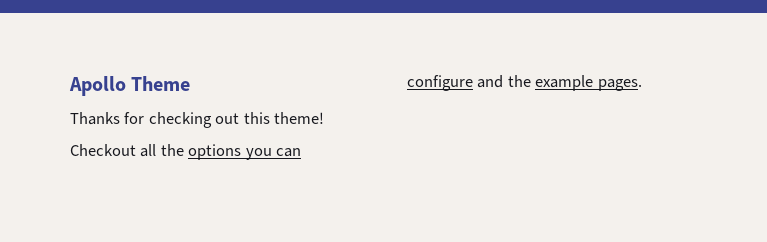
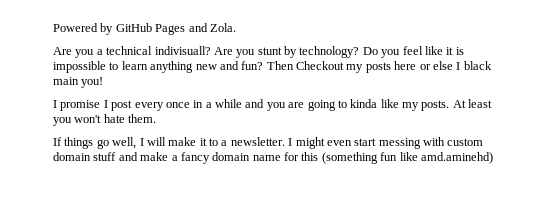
[69,76,191,96] [70,112,325,128] [70,144,302,160] [407,75,642,91] Apollo Theme // Thanks for checking out this theme! // Checkout all the options you can configure and the example pages. -> [53,23,236,35] [53,46,464,58] [53,61,492,73] [53,77,104,88] [53,99,493,111] [53,114,157,126] [53,137,484,149] [53,152,493,164] Powered by GitHub Pages and Zola. // Are you a technical indivisuall? Are you stunt by technology? Do you feel like it is impossible to learn anything new and fun? Then Checkout my posts here or else I black main you! // I promise I post every once in a while and you are going to kinda like my posts. At least you won't hate them. // If things go well, I will make it to a newsletter. I might even start messing with custom domain stuff and make a fancy domain name for this (something fun like amd.aminehd)

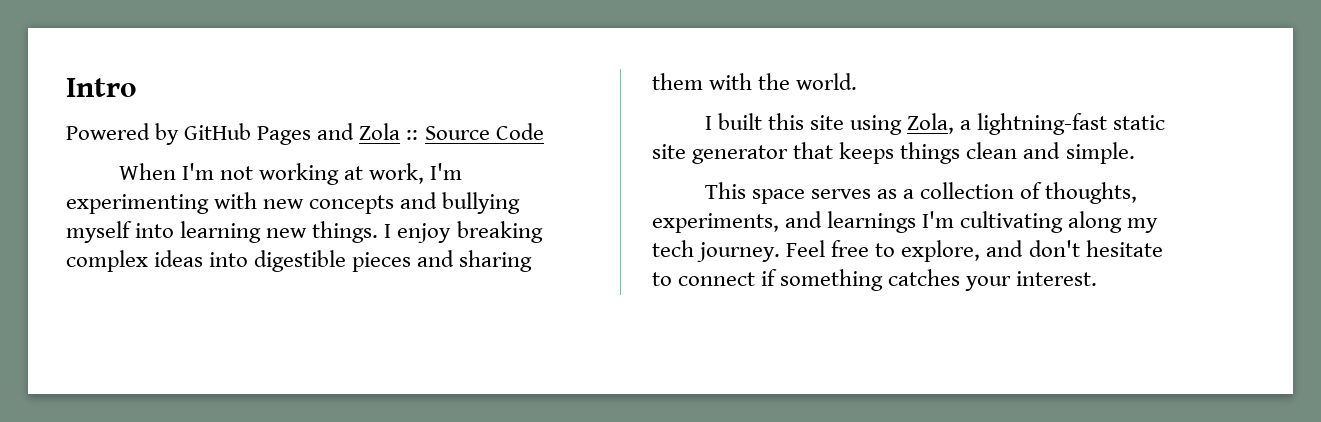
(53, 27) none -> [66,78,137,97] Intro //
[209,23,236,32] [53,46,464,58] [53,61,492,73] [53,77,104,88] [53,99,493,111] [53,114,157,126] [53,137,484,149] [53,152,493,164] Zola. // Are you a technical indivisuall? Are you stunt by technology? Do you feel like it is impossible to learn anything new and fun? Then Checkout my posts here or else I black main you! // I promise I post every once in a while and you are going to kinda like my posts. At least you won't hate them. // If things go well, I will make it to a newsletter. I might even start messing with custom domain stuff and make a fancy domain name for this (something fun like amd.aminehd) -> [359,123,544,140] [118,163,463,185] [66,192,521,214] [66,221,543,243] [66,250,533,272] [652,73,858,90] [704,113,1166,135] [652,142,1135,164] [704,182,1138,204] [652,211,1159,233] [652,240,1163,262] [652,269,1098,291] Zola :: Source Code // When I'm not working at work, I'm experimenting with new concepts and bullying myself into learning new things. I enjoy breaking complex ideas into digestible pieces and sharing them with the world. // I built this site using Zola, a lightning-fast static site generator that keeps things clean and simple. // This space serves as a collection of thoughts, experiments, and learnings I'm cultivating along my tech journey. Feel free to explore, and don't hesitate to connect if something catches your interest.

